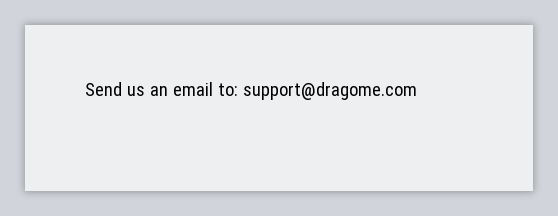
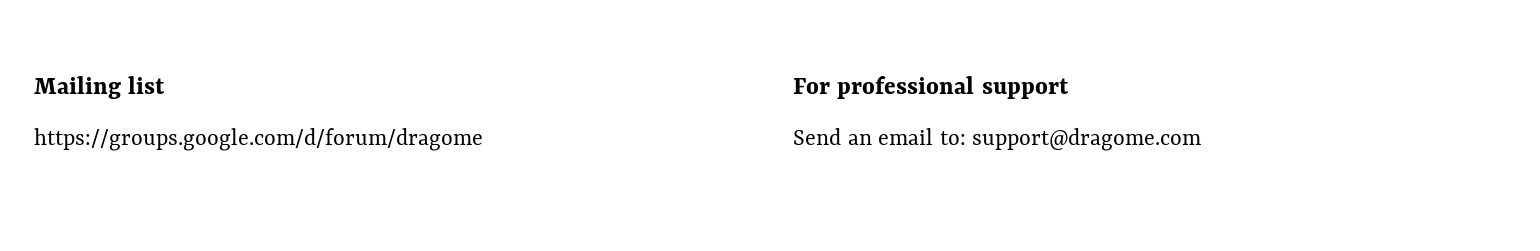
[85,82,145,96] Send us -> [34,76,166,99] [34,128,483,151] [793,76,1069,99] [793,128,841,145] Mailing list // https://groups.google.com/d/forum/dragome // For professional support // Send

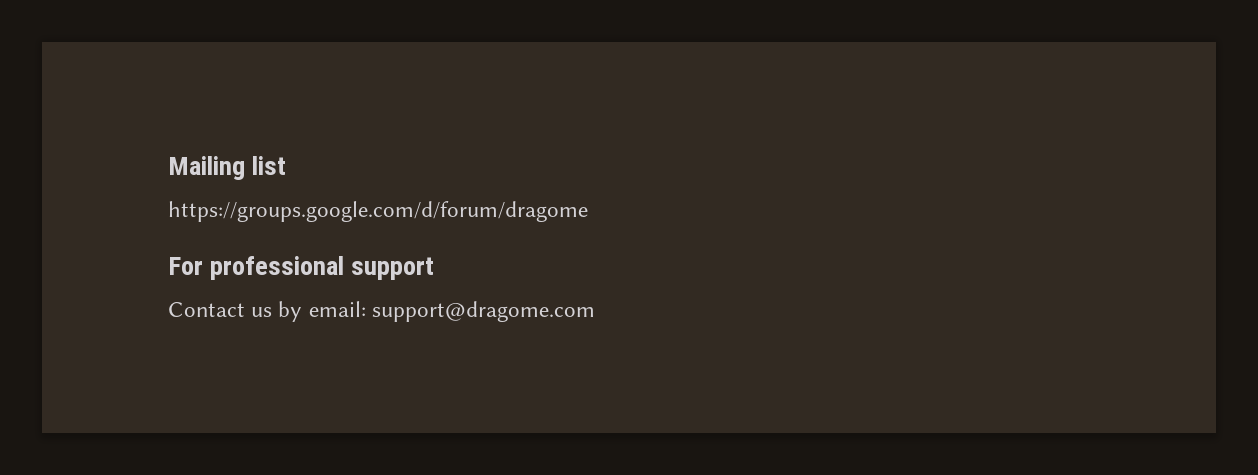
[793,128,966,145] Send an email to: -> [168,301,366,322] Contact us by email:

